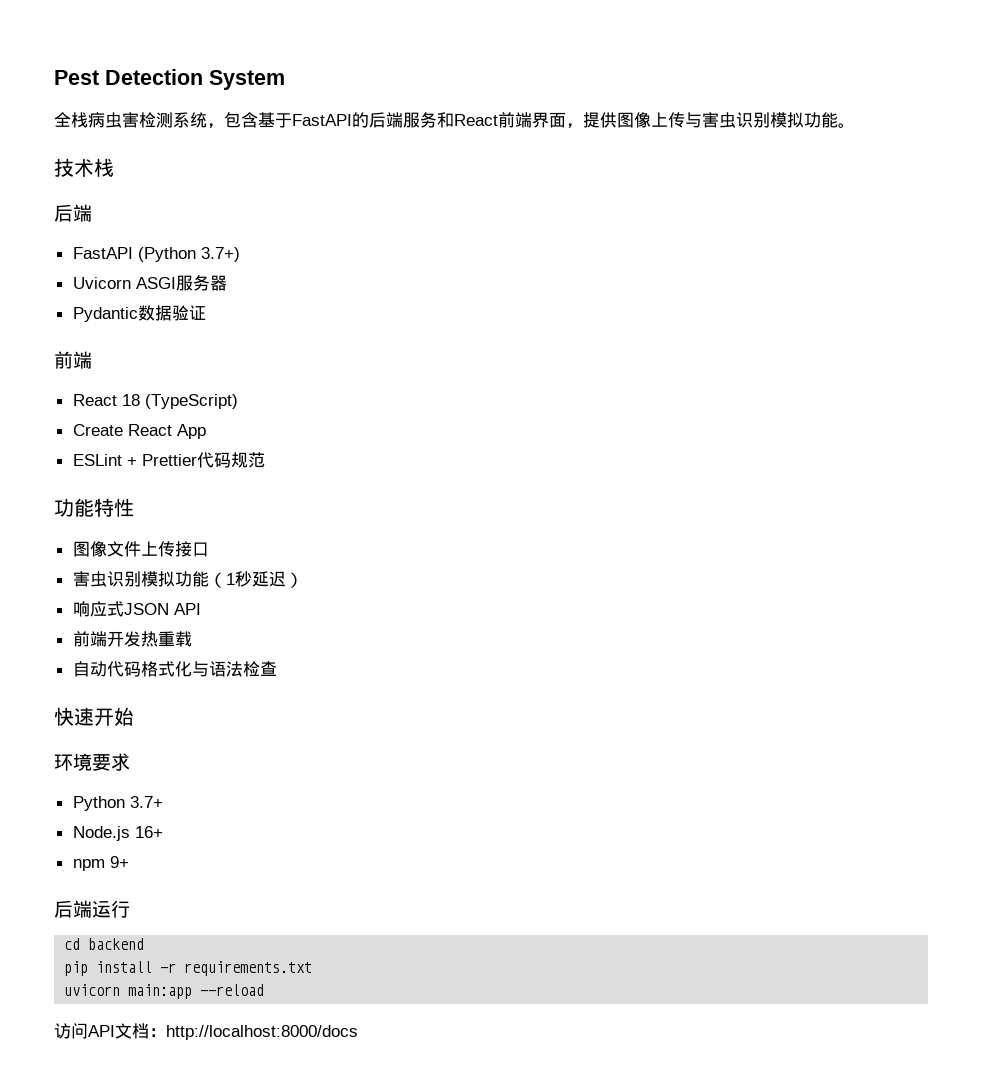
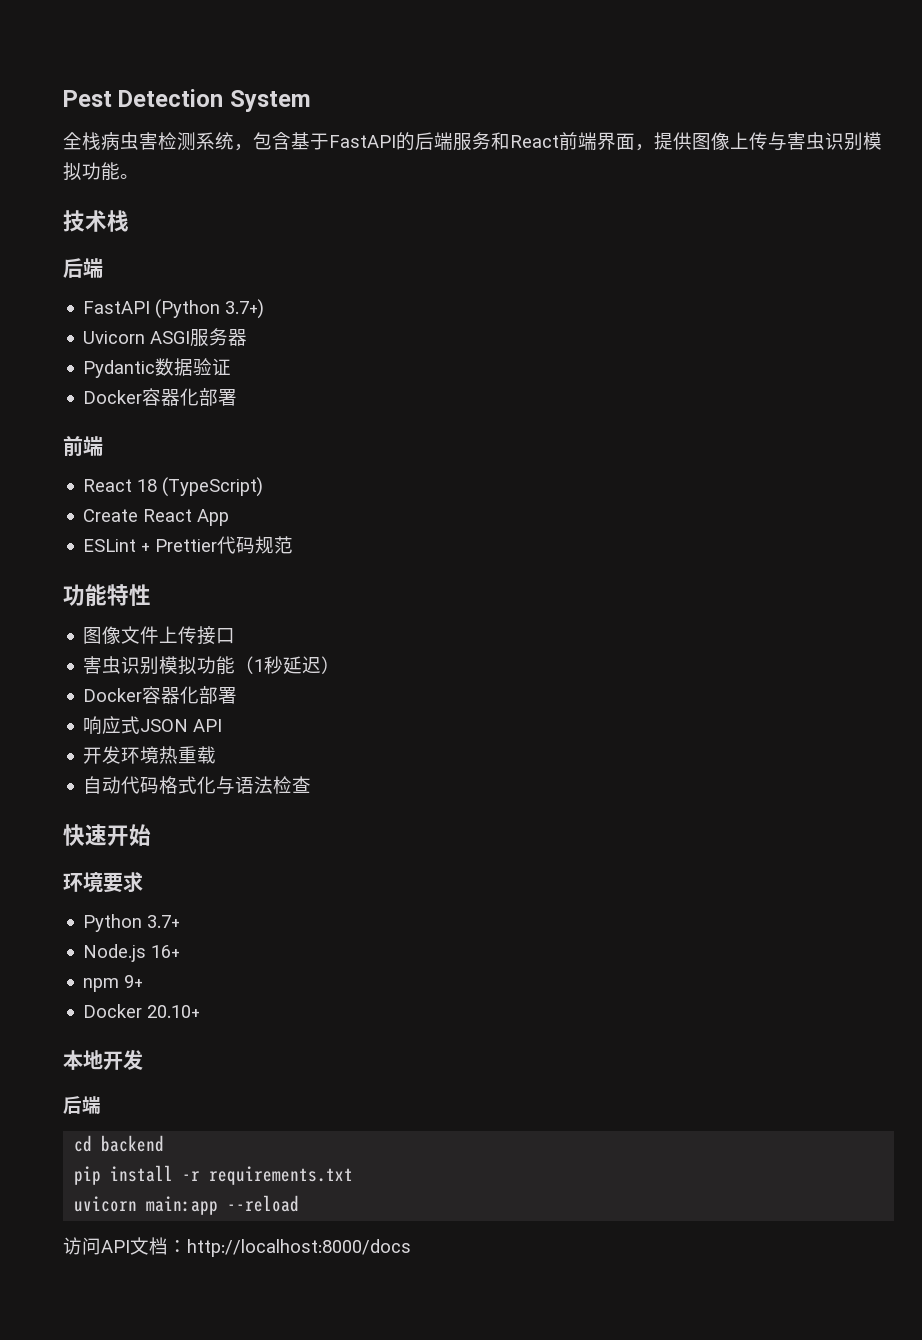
(206, 312) none -> [83,388,238,406] // Docker容器化部署
(303, 580) none -> [83,686,238,704] // Docker容器化部署
[72,631,141,647] 前端开发 -> [83,746,160,764] 开发环境
[54,900,130,918] // 后端运行 -> [83,1004,201,1018] [63,1050,143,1070] [63,1096,101,1114] // Docker 20.10+ // 本地开发 // 后端

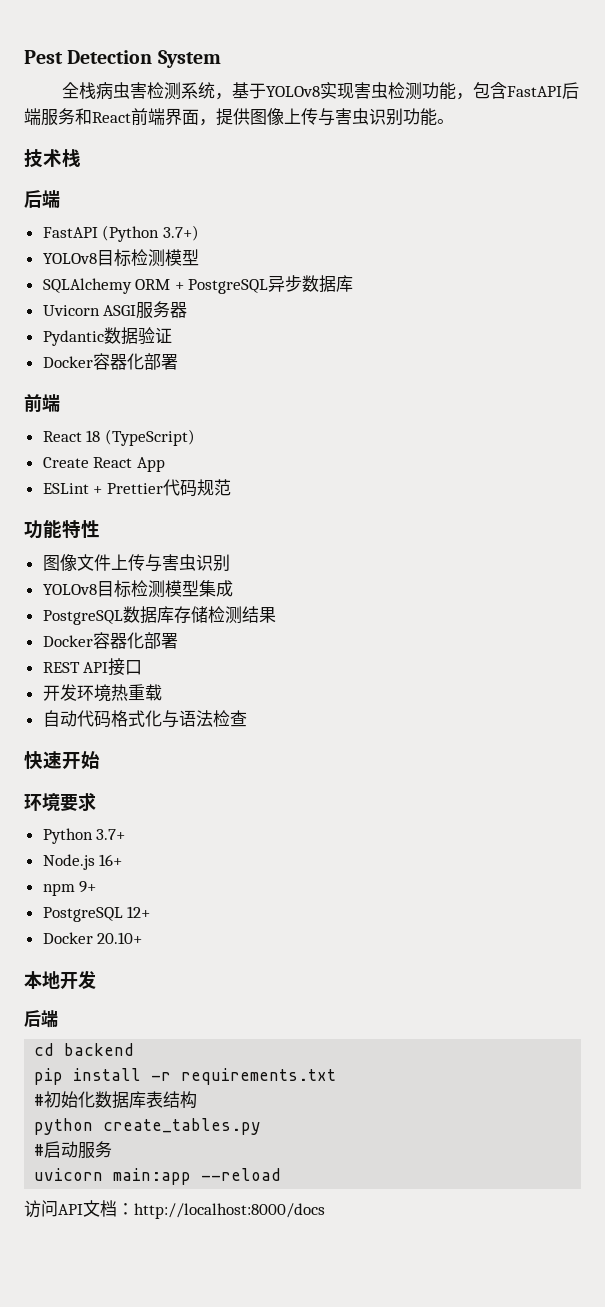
[253,132,415,151] 包含基于FastAPI的 -> [232,82,563,100] 基于YOLOv8实现害虫检测功能，包含FastAPI
[863,132,882,150] [63,162,82,181] 模拟 -> (403, 117) none
(265, 309) none -> [42,249,199,267] [42,275,354,294] // YOLOv8目标检测模型 // SQLAlchemy ORM + PostgreSQL异步数据库
[197,626,236,645] [83,656,341,675] [83,686,238,704] [83,716,223,735] 接口 // 害虫识别模拟功能（1秒延迟） // Docker容器化部署 // 响应式JSON API -> [144,554,230,572] [42,580,233,598] [42,606,276,625] [42,632,178,649] [42,658,143,676] 与害虫识别 // YOLOv8目标检测模型集成 // PostgreSQL数据库存储检测结果 // Docker容器化部署 // REST API接口
(144, 981) none -> [42,906,151,922] // PostgreSQL 12+
(354, 1175) none -> [34,1091,198,1109] [34,1118,262,1135] [34,1141,113,1159] // #初始化数据库表结构 // python create_tables.py // #启动服务

